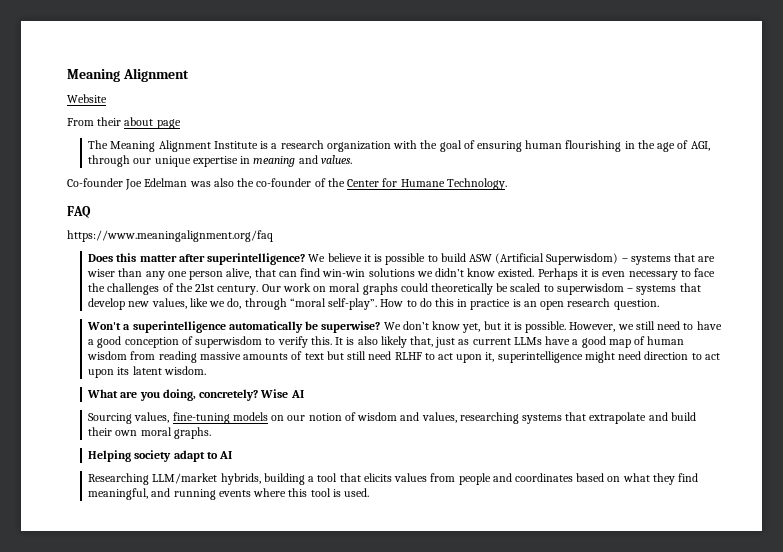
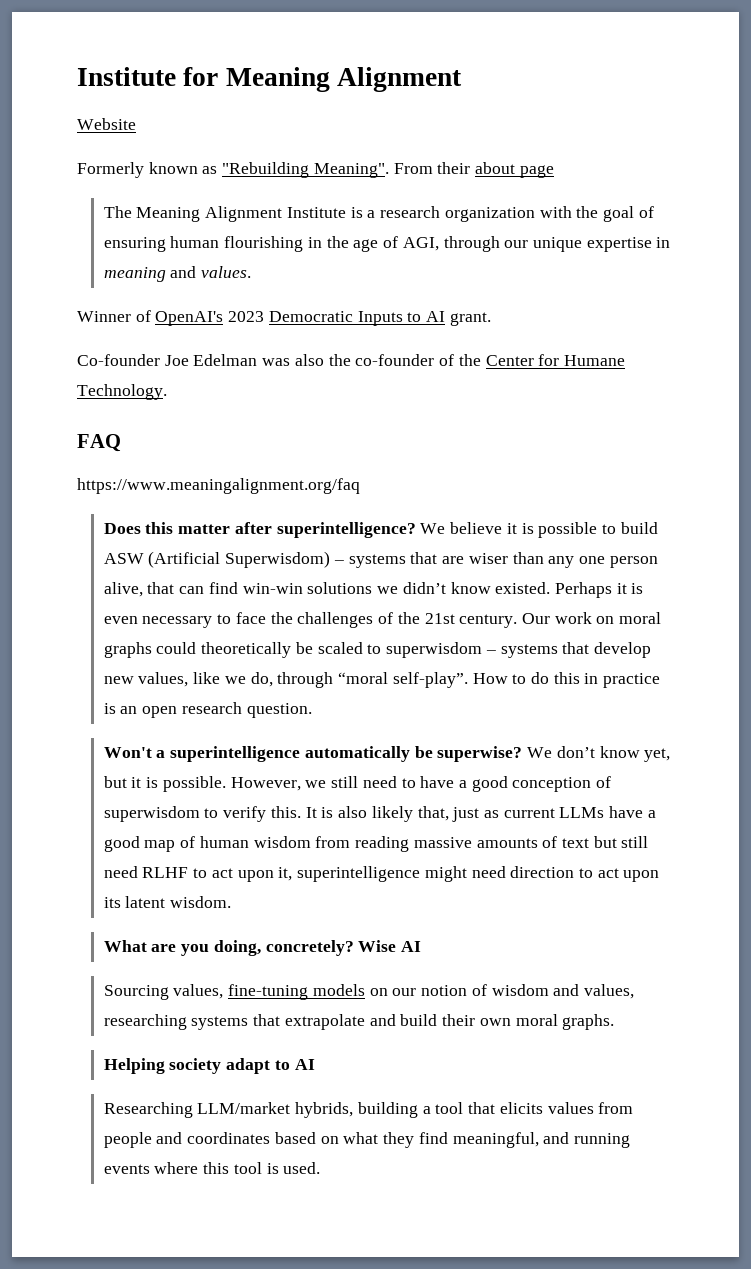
(67, 75) none -> [77,67,219,86] Institute for
(107, 98) none -> [77,162,389,178] Formerly known as "Rebuilding Meaning".
(352, 159) none -> [77,310,491,326] // Winner of OpenAI's 2023 Democratic Inputs to AI grant.

